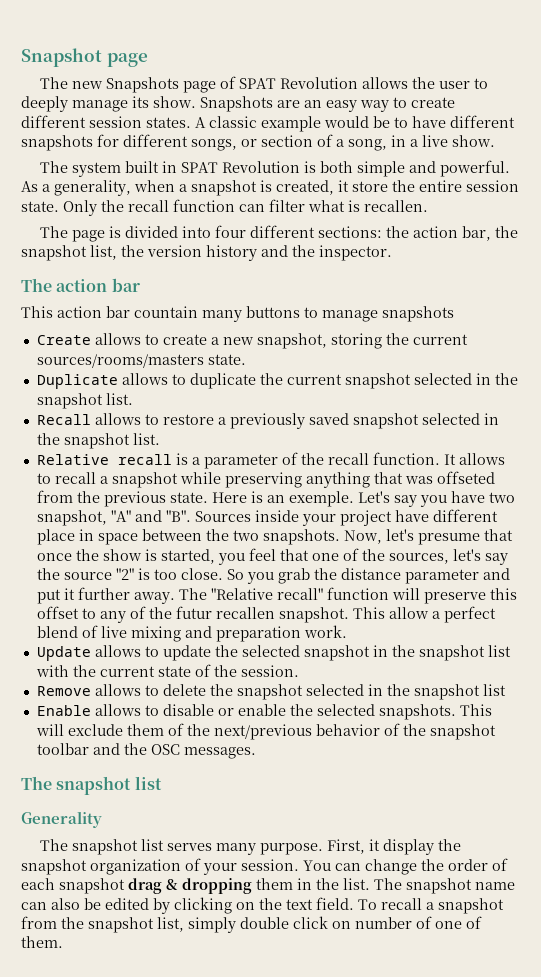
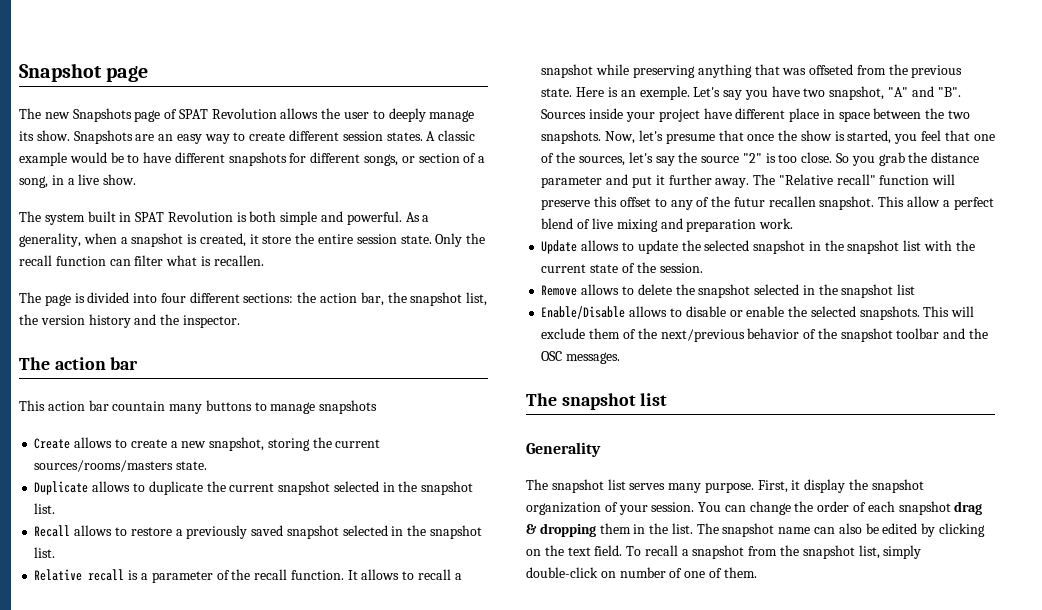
[36,705,91,716] Enable -> [541,306,626,319] Enable/Disable
[240,916,328,929] double click -> [526,567,598,578] double-click

